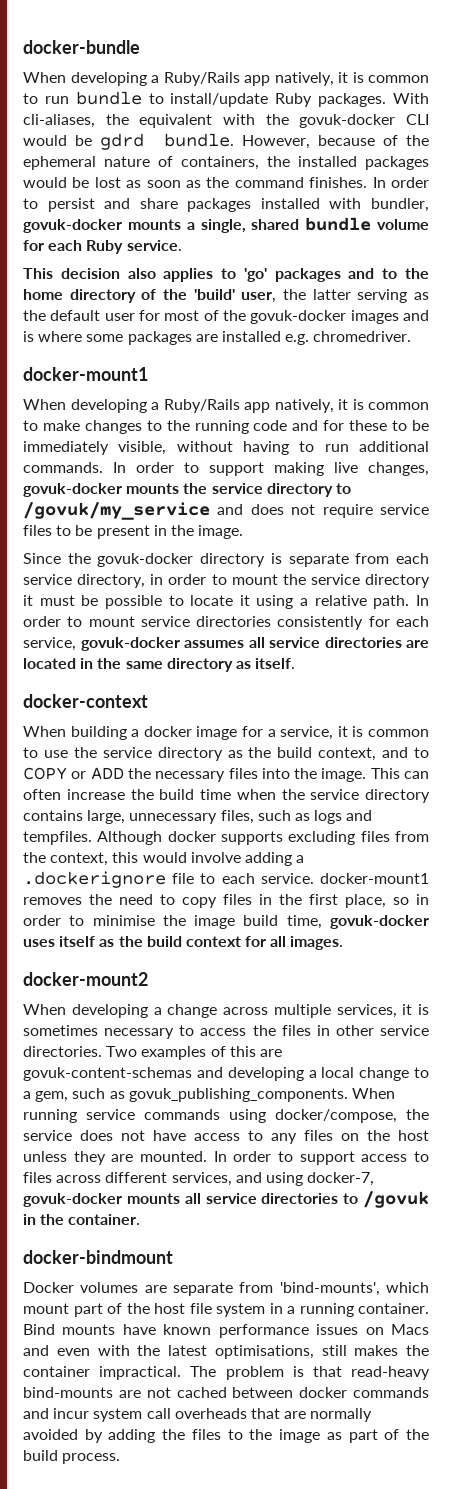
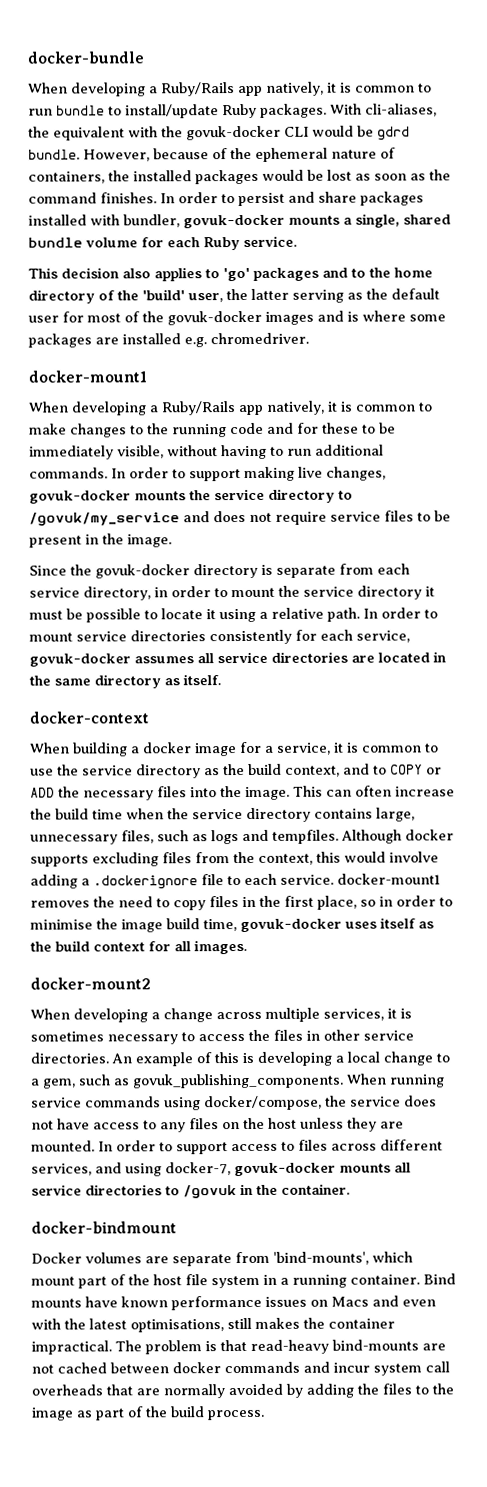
[106,1046,282,1060] [23,1067,223,1081] Two examples of this are govuk-content-schemas and -> [111,1052,254,1067] An example of this is

